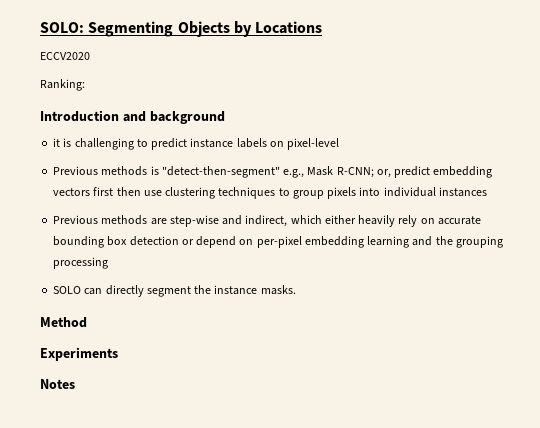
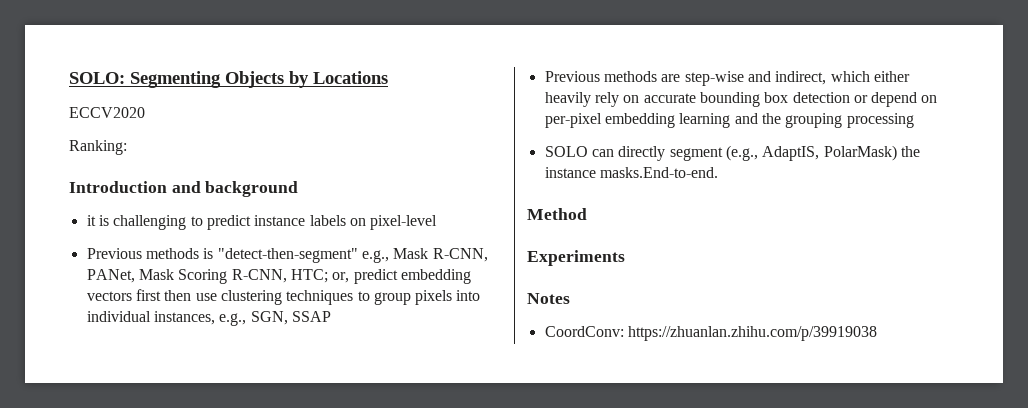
[336,167,374,178] R-CNN; -> [432,248,488,262] [86,269,328,284] R-CNN, PANet, Mask Scoring R-CNN, HTC;
[438,187,487,197] instances -> [153,311,331,326] instances, e.g., SGN, SSAP
(191, 291) none -> [725,145,897,161] (e.g., AdaptIS, PolarMask)
[260,285,296,295] masks. -> [599,167,718,178] masks.End-to-end.
(75, 384) none -> [544,326,877,341] // CoordConv: https://zhuanlan.zhihu.com/p/39919038

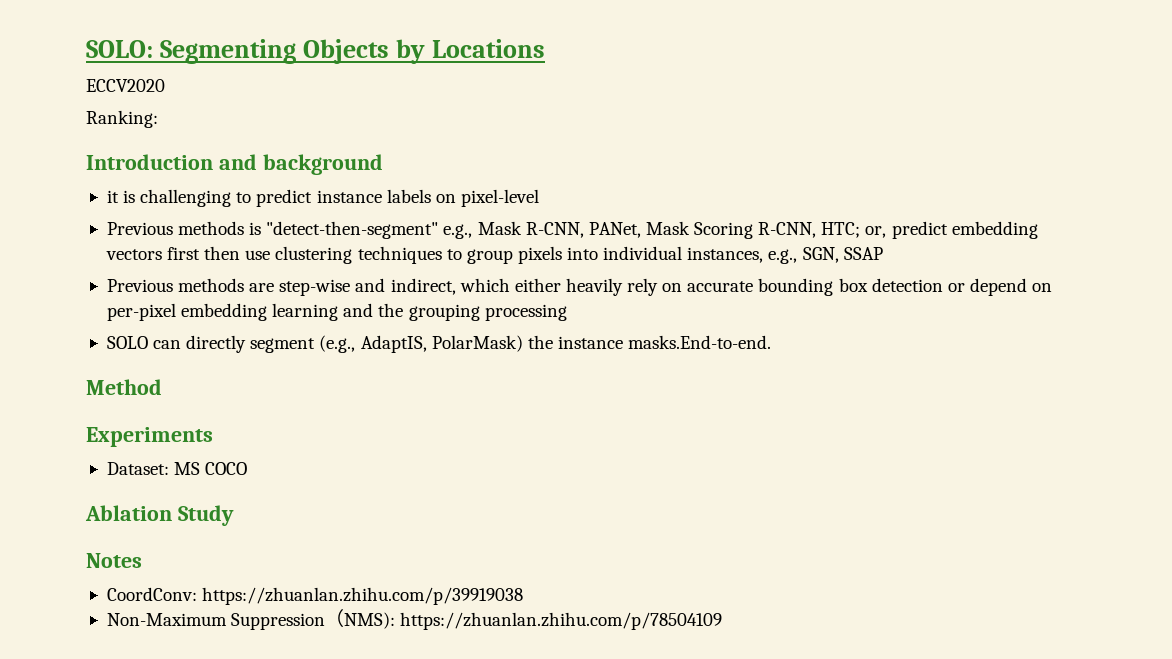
(625, 258) none -> [106,462,248,475] [85,505,234,526] // Dataset: MS COCO // Ablation Study
(877, 333) none -> [106,609,723,630] // Non-Maximum Suppression（NMS): https://zhuanlan.zhihu.com/p/78504109

